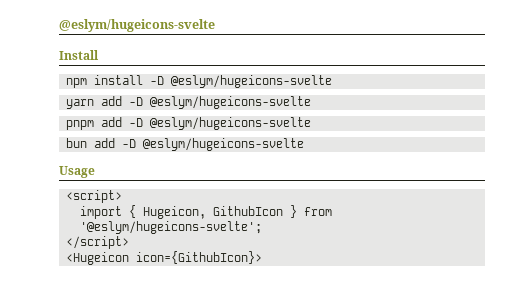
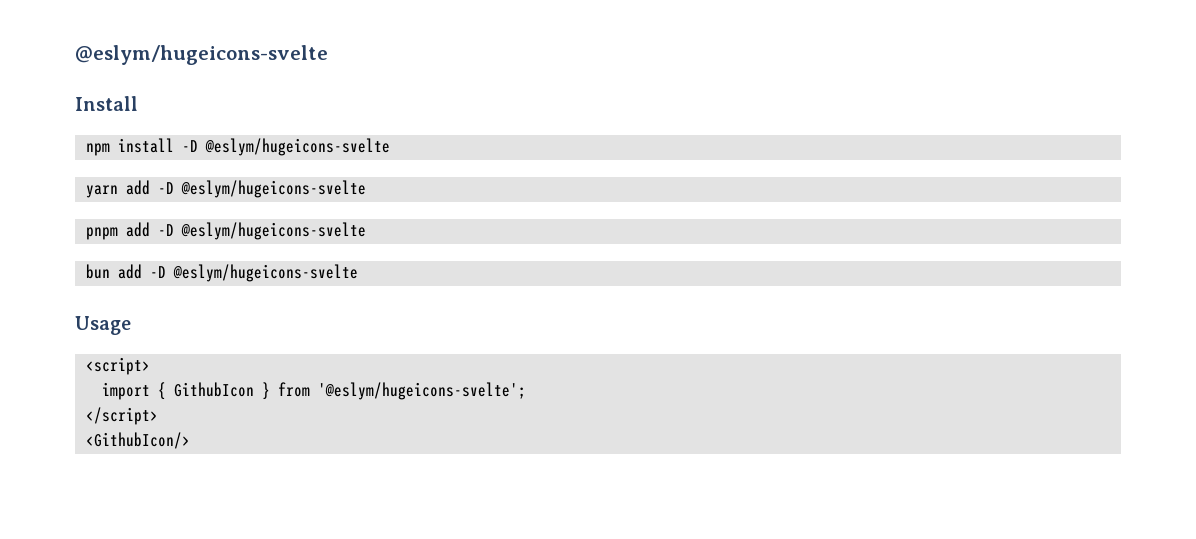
[142,206,206,219] Hugeicon, -> (166, 391) none
[65,251,262,265] <Hugeicon icon={GithubIcon}> -> [85,432,190,449] <GithubIcon/>

